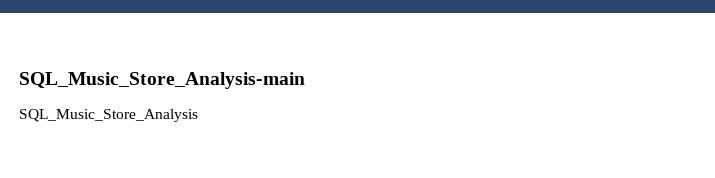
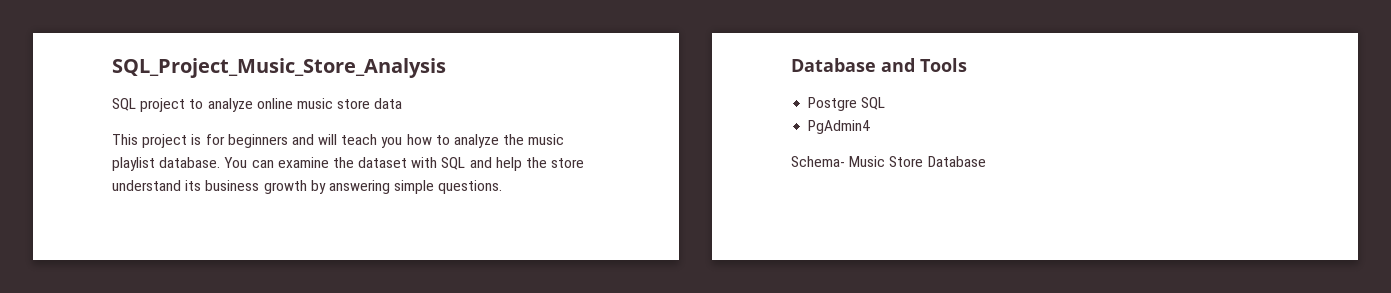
[19,72,305,89] [19,109,198,122] SQL_Music_Store_Analysis-main // SQL_Music_Store_Analysis -> [112,58,446,78] [112,98,403,112] [112,134,565,148] [112,157,585,171] [112,180,503,194] [791,58,967,72] [808,97,886,111] [808,120,871,134] [791,156,986,167] SQL_Project_Music_Store_Analysis // SQL project to analyze online music store data // This project is for beginners and will teach you how to analyze the music playlist database. You can examine the dataset with SQL and help the store understand its business growth by answering simple questions. // Database and Tools // Postgre SQL // PgAdmin4 // Schema- Music Store Database

